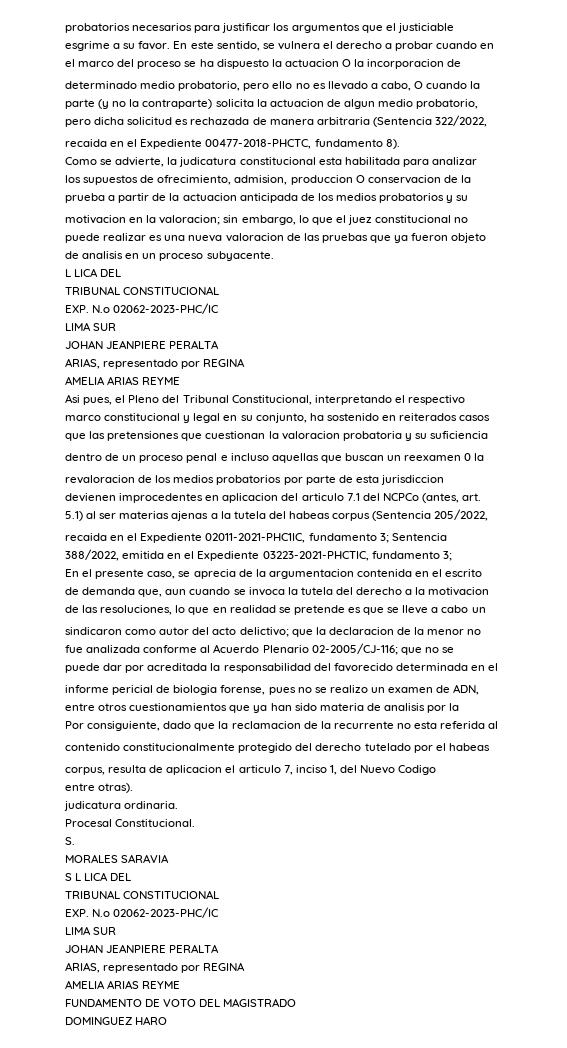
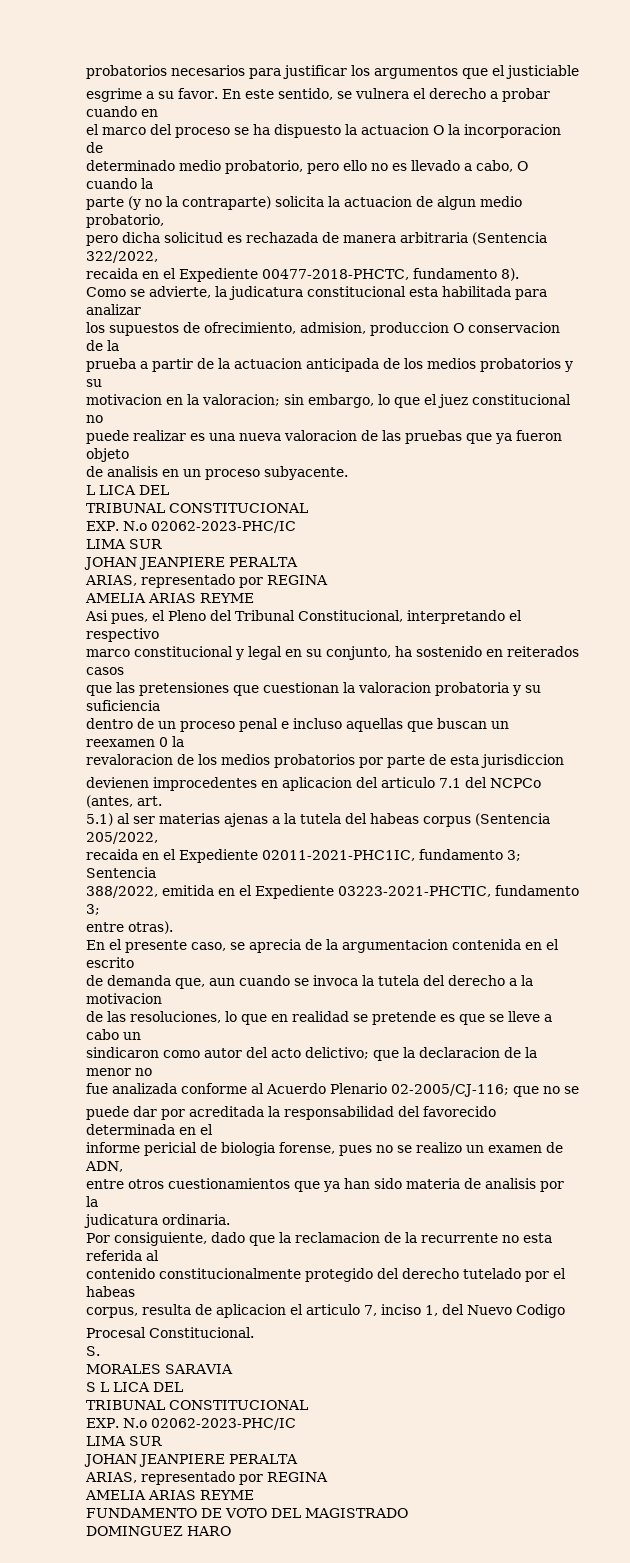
(452, 556) none -> [86,921,174,934] // entre otras).
(460, 707) none -> [84,1214,231,1228] // judicatura ordinaria.
[64,783,134,793] [63,801,179,811] // entre otras). // judicatura ordinaria. -> (566, 1311) none

